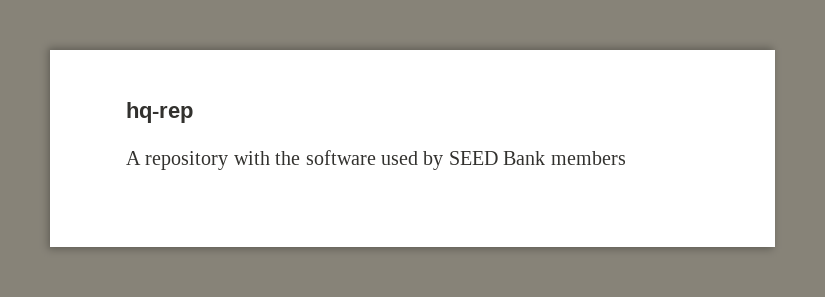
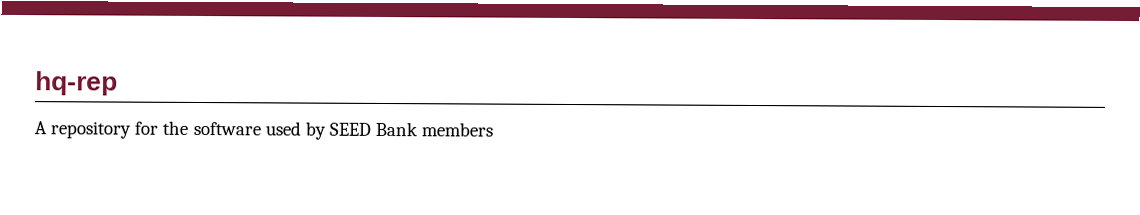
[233,151,270,165] with -> [134,121,159,135] for

